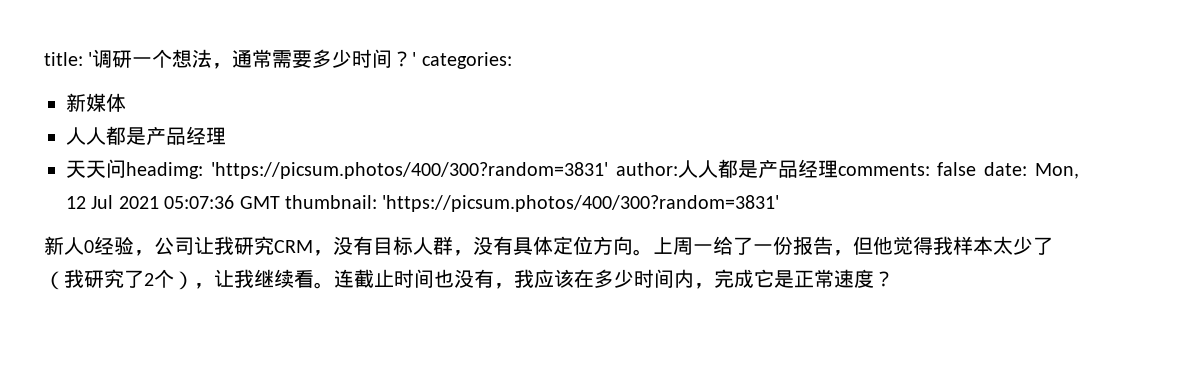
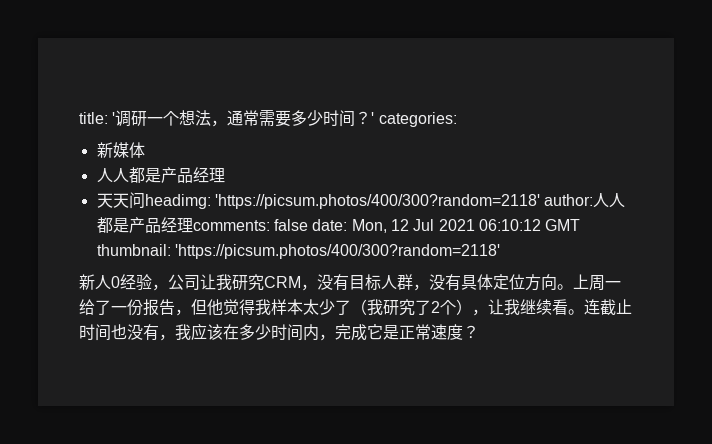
[210,162,608,179] 'https://picsum.photos/400/300?random=3831' -> [214,194,540,209] 'https://picsum.photos/400/300?random=2118'
[164,195,235,209] 05:07:36 -> [478,219,541,231] 06:10:12
[382,195,780,212] 'https://picsum.photos/400/300?random=3831' -> [174,244,500,259] 'https://picsum.photos/400/300?random=2118'

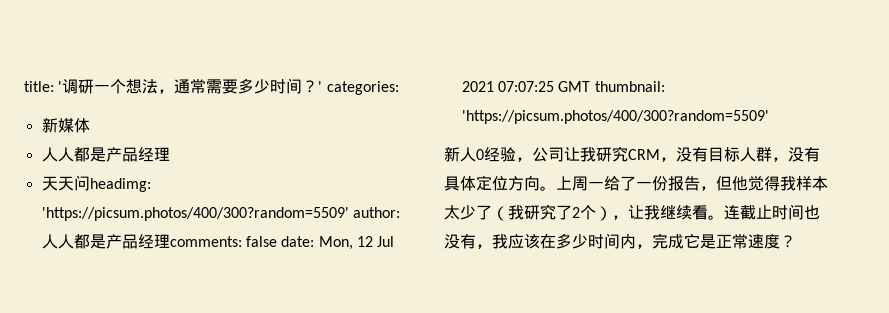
[214,194,540,209] 'https://picsum.photos/400/300?random=2118' -> [41,207,349,221] 'https://picsum.photos/400/300?random=5509'
[478,219,541,231] 06:10:12 -> [497,81,554,92] 07:07:25
[174,244,500,259] 'https://picsum.photos/400/300?random=2118' -> [461,110,769,124] 'https://picsum.photos/400/300?random=5509'

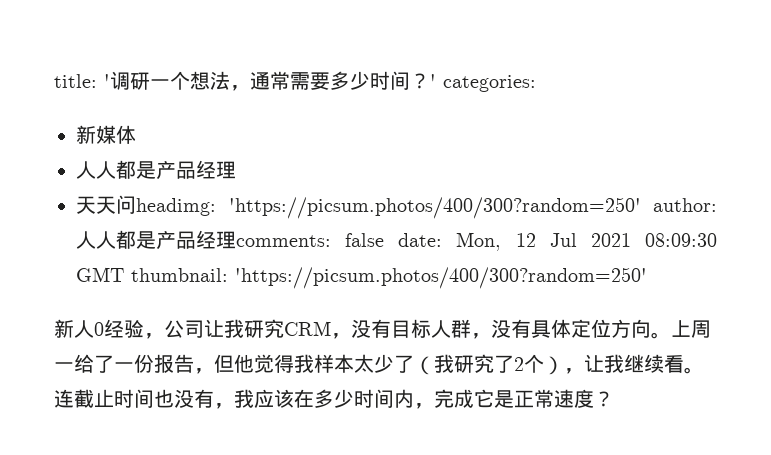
[41,207,349,221] 'https://picsum.photos/400/300?random=5509' -> [228,197,641,219] 'https://picsum.photos/400/300?random=250'
[497,81,554,92] 07:07:25 -> [645,233,717,247] 08:09:30
[461,110,769,124] 'https://picsum.photos/400/300?random=5509' -> [235,267,647,289] 'https://picsum.photos/400/300?random=250'

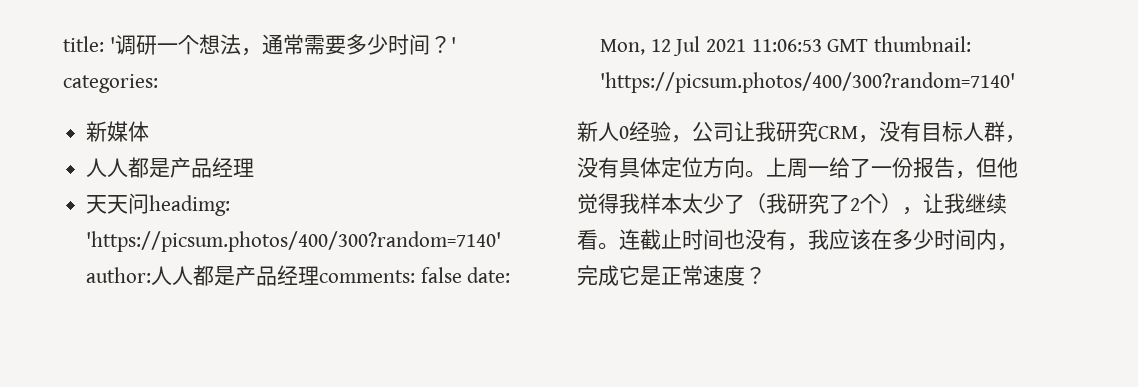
[228,197,641,219] 'https://picsum.photos/400/300?random=250' -> [86,231,502,252] 'https://picsum.photos/400/300?random=7140'
[645,233,717,247] 08:09:30 -> [751,39,822,52] 11:06:53
[235,267,647,289] 'https://picsum.photos/400/300?random=250' -> [600,72,1016,93] 'https://picsum.photos/400/300?random=7140'

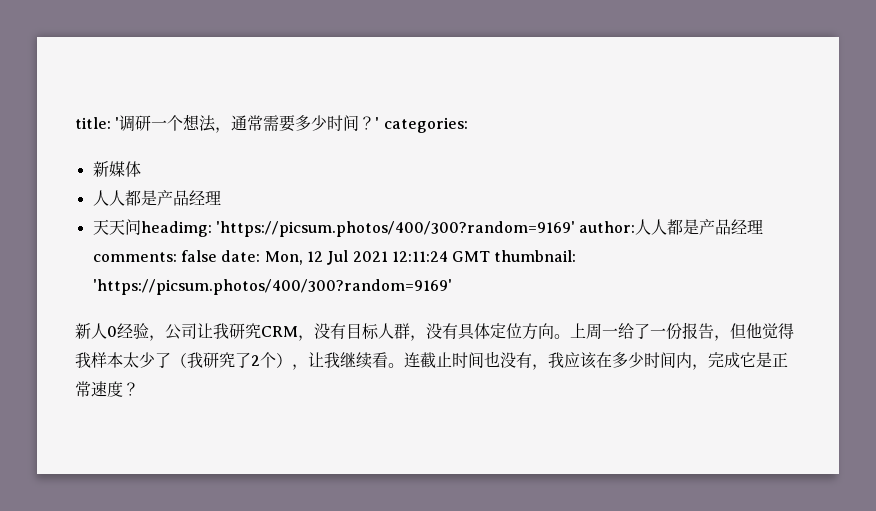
[86,231,502,252] 'https://picsum.photos/400/300?random=7140' -> [215,221,575,237] 'https://picsum.photos/400/300?random=9169'
[751,39,822,52] 11:06:53 -> [391,251,448,262] 12:11:24
[600,72,1016,93] 'https://picsum.photos/400/300?random=7140' -> [92,279,452,295] 'https://picsum.photos/400/300?random=9169'

